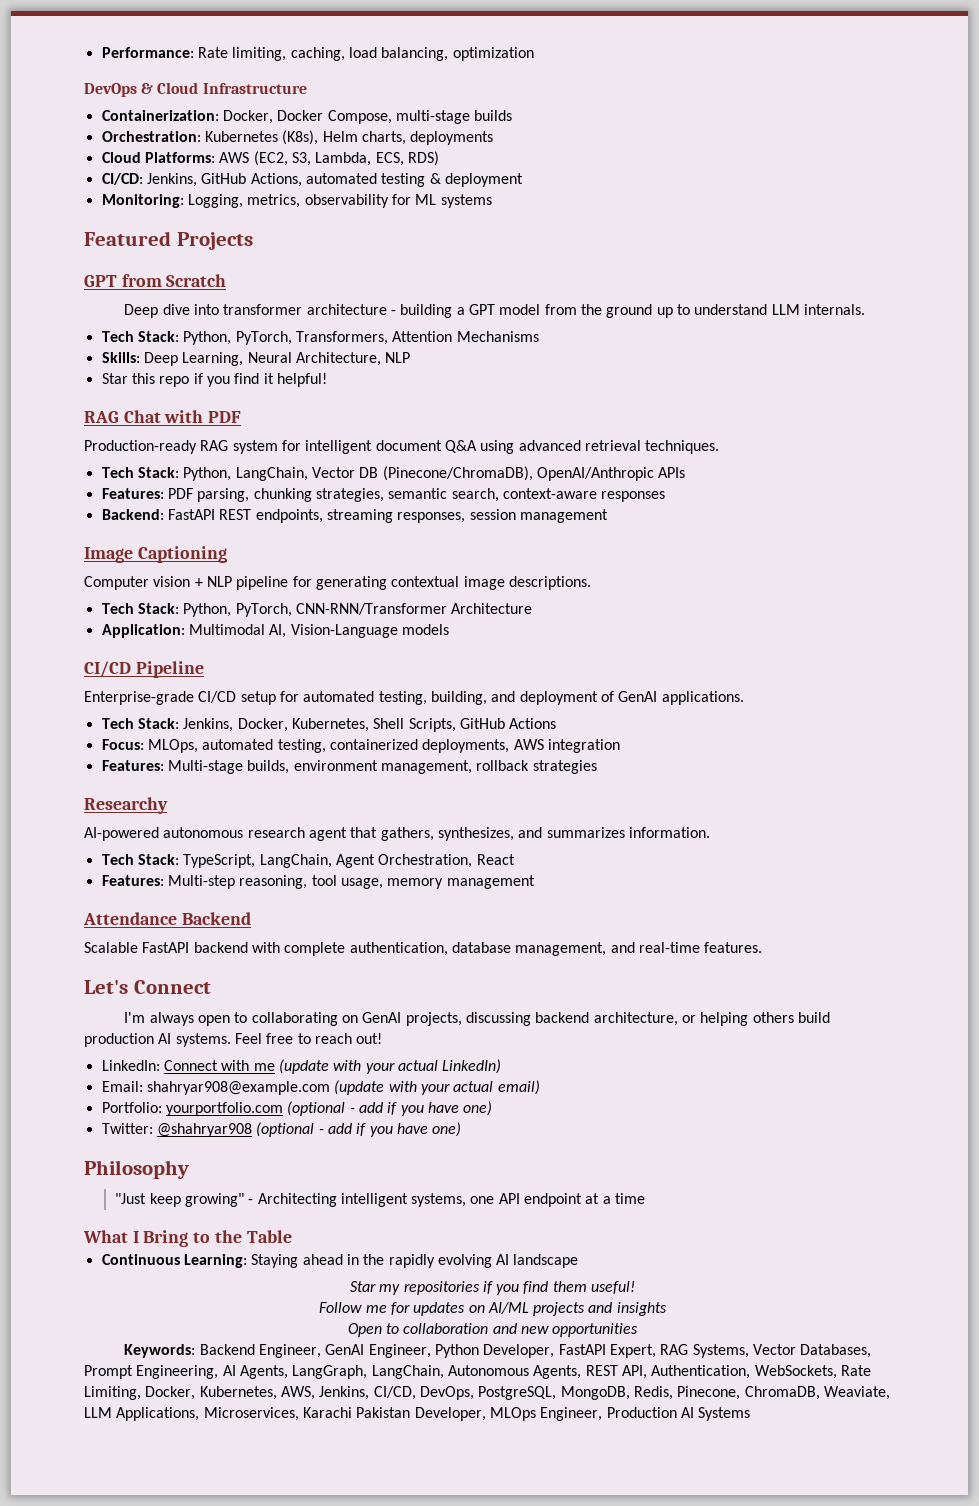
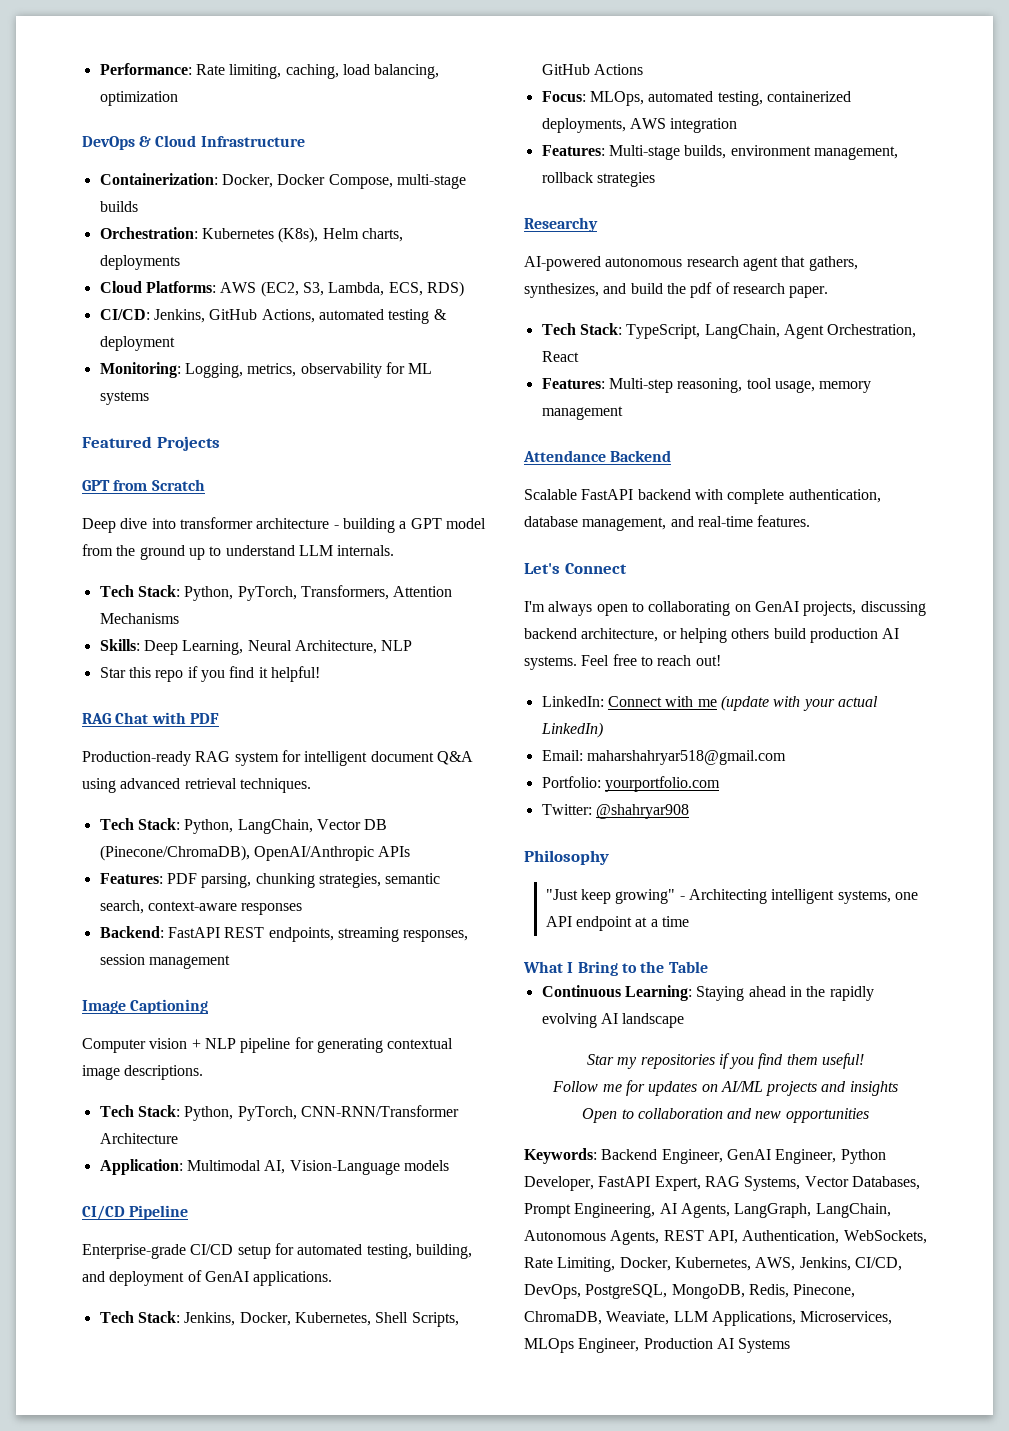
[546,827,710,838] summarizes information. -> [630,282,829,298] build the pdf of research paper.
[146,1080,540,1095] [101,1101,493,1116] [101,1122,462,1137] shahryar908@example.com (update with your actual email) // Portfolio: yourportfolio.com (optional - add if you have one) // Twitter: @shahryar908 (optional - add if you have one) -> [586,750,786,765] [541,776,720,792] [541,804,689,819] maharshahryar518@gmail.com // Portfolio: yourportfolio.com // Twitter: @shahryar908
[302,1407,486,1421] Karachi Pakistan Developer, -> (893, 1318) none

